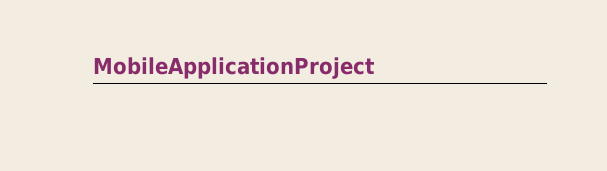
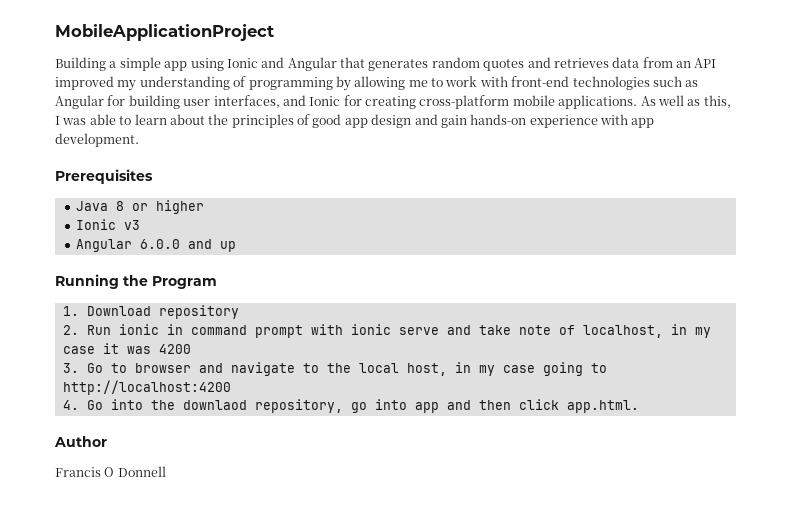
(375, 68) none -> [55,57,717,71] [55,76,699,91] [55,95,731,109] [55,114,655,128] [55,133,139,147] [55,169,153,184] [76,200,205,214] [76,219,141,230] [76,239,237,252] [55,274,217,289] [62,305,239,319] [62,324,711,338] [62,343,191,354] [62,362,607,376] [62,380,231,395] [62,399,639,413] [54,436,107,447] [55,466,166,477] // Building a simple app using Ionic and Angular that generates random quotes and retrieves data from an API improved my understanding of programming by allowing me to work with front-end technologies such as Angular for building user interfaces, and Ionic for creating cross-platform mobile applications. As well as this, I was able to learn about the principles of good app design and gain hands-on experience with app development. // Prerequisites // Java 8 or higher // Ionic v3 // Angular 6.0.0 and up // Running the Program // 1. Download repository // 2. Run ionic in command prompt with ionic serve and take note of localhost, in my case it was 4200 // 3. Go to browser and navigate to the local host, in my case going to http://localhost:4200 // 4. Go into the downlaod repository, go into app and then click app.html. // Author // Francis O Donnell

